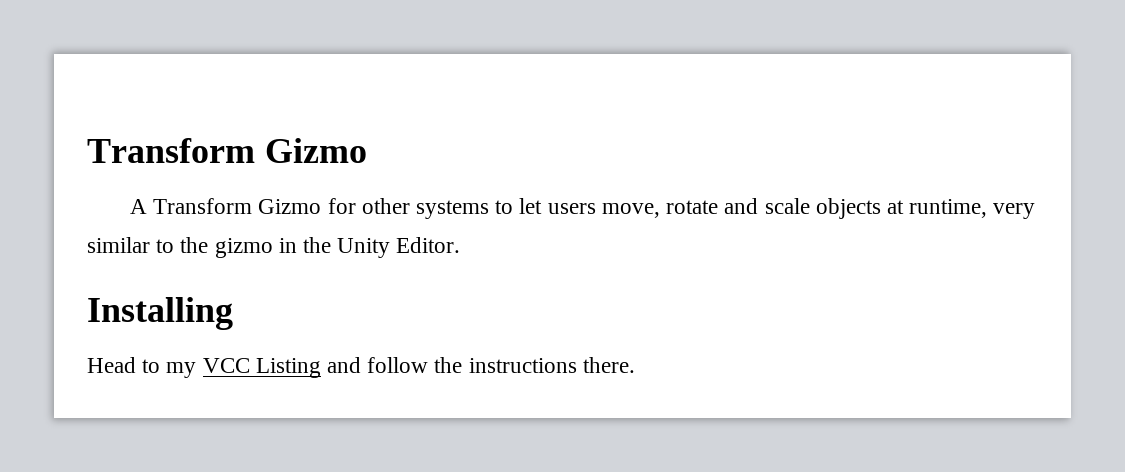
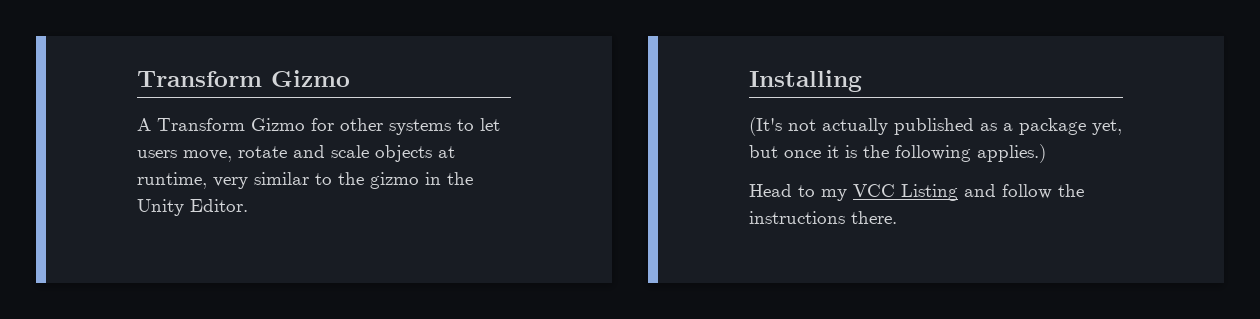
(233, 313) none -> [749,117,1122,136] [749,144,1046,163] // (It's not actually published as a package yet, but once it is the following applies.)

